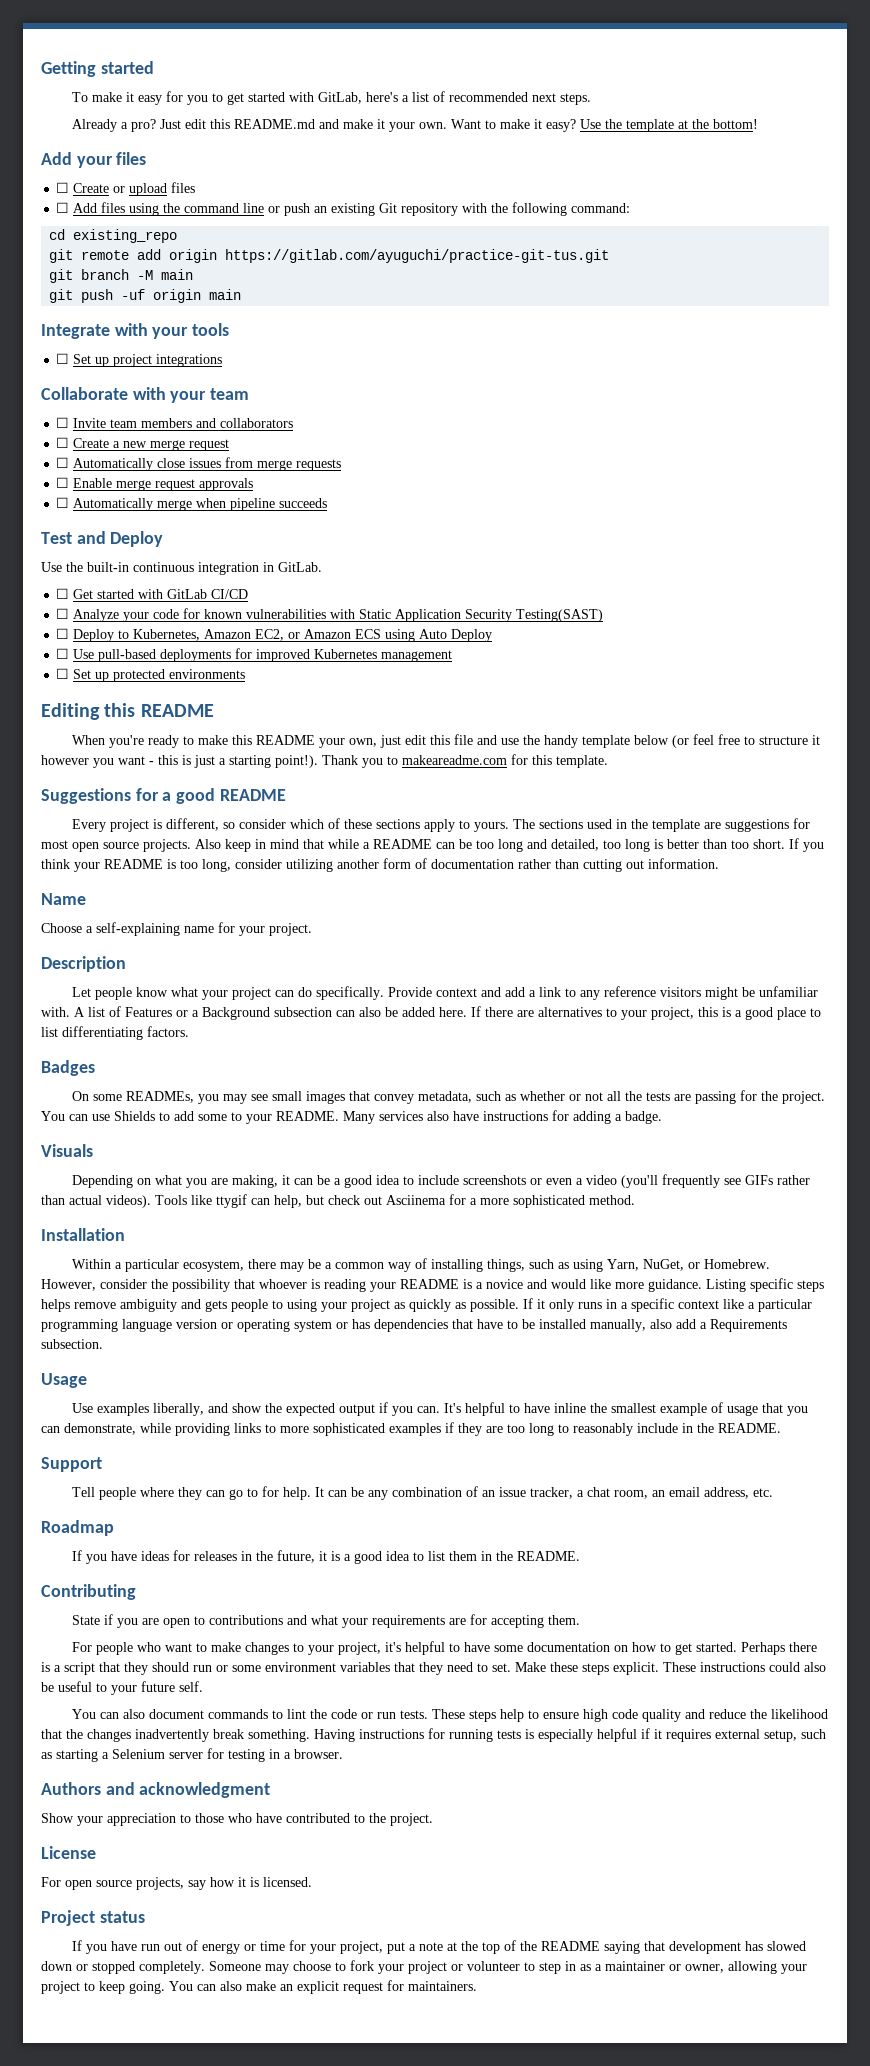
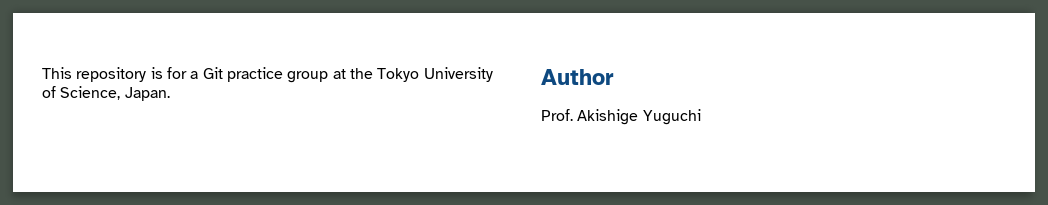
[41,61,154,77] [72,91,592,105] [72,119,759,132] [41,152,147,168] [56,182,196,196] [56,202,631,216] [49,229,178,243] [49,249,610,263] [49,269,194,283] [49,289,242,303] [41,323,230,339] [56,353,223,367] [41,387,250,403] [56,417,294,428] [56,437,230,451] [56,457,342,471] [56,477,254,491] [56,497,328,511] [41,531,164,547] [41,562,322,575] [56,588,249,599] [56,608,604,622] [56,628,493,642] [56,648,453,662] [56,668,246,682] [41,703,214,720] [72,734,821,748] [41,754,608,768] [41,788,286,804] [72,818,811,832] [41,838,824,852] [41,858,719,872] [41,893,86,905] [41,922,312,936] [41,956,126,972] [72,986,819,1000] [41,1006,821,1020] [41,1026,189,1040] [41,1060,95,1076] [72,1090,826,1104] [41,1110,662,1124] [41,1144,93,1157] [72,1174,811,1188] [41,1194,635,1208] [41,1228,125,1241] [72,1258,771,1272] [41,1278,824,1292] [41,1298,812,1312] [41,1319,787,1332] [41,1339,103,1349] [41,1373,87,1388] [72,1402,809,1416] [41,1422,781,1436] [41,1457,102,1472] [72,1486,774,1500] [41,1520,114,1536] [72,1550,581,1564] [41,1584,136,1600] [72,1614,581,1628] [72,1641,818,1655] [41,1662,826,1675] [41,1681,203,1695] [72,1709,829,1722] [41,1728,826,1742] [41,1748,343,1762] [41,1782,271,1798] [41,1813,433,1826] [41,1846,96,1859] [41,1877,312,1890] [41,1910,145,1926] [72,1940,807,1954] [41,1960,807,1974] [41,1980,477,1994] Getting started // To make it easy for you to get started with GitLab, here's a list of recommended next steps. // Already a pro? Just edit this README.md and make it your own. Want to make it easy? Use the template at the bottom! // Add your files // ☐ Create or upload files // ☐ Add files using the command line or push an existing Git repository with the following command: // cd existing_repo // git remote add origin https://gitlab.com/ayuguchi/practice-git-tus.git // git branch -M main // git push -uf origin main // Integrate with your tools // ☐ Set up project integrations // Collaborate with your team // ☐ Invite team members and collaborators // ☐ Create a new merge request // ☐ Automatically close issues from merge requests // ☐ Enable merge request approvals // ☐ Automatically merge when pipeline succeeds // Test and Deploy // Use the built-in continuous integration in GitLab. // ☐ Get started with GitLab CI/CD // ☐ Analyze your code for known vulnerabilities with Static Application Security Testing(SAST) // ☐ Deploy to Kubernetes, Amazon EC2, or Amazon ECS using Auto Deploy // ☐ Use pull-based deployments for improved Kubernetes management // ☐ Set up protected environments // Editing this README // When you're ready to make this README your own, just edit this file and use the handy template below (or feel free to structure it however you want - this is just a starting point!). Thank you to makeareadme.com for this template. // Suggestions for a good README // Every project is different, so consider which of these sections apply to yours. The sections used in the template are suggestions for most open source projects. Also keep in mind that while a README can be too long and detailed, too long is better than too short. If you think your README is too long, consider utilizing another form of documentation rather than cutting out information. // Name // Choose a self-explaining name for your project. // Description // Let people know what your project can do specifically. Provide context and add a link to any reference visitors might be unfamiliar with. A list of Features or a Background subsection can also be added here. If there are alternatives to your project, this is a good place to list differentiating factors. // Badges // On some READMEs, you may see small images that convey metadata, such as whether or not all the tests are passing for the project. You can use Shields to add some to your README. Many services also have instructions for adding a badge. // Visuals // Depending on what you are making, it can be a good idea to include screenshots or even a video (you'll frequently see GIFs rather than actual videos). Tools like ttygif can help, but check out Asciinema for a more sophisticated method. // Installation // Within a particular ecosystem, there may be a common way of installing things, such as using Yarn, NuGet, or Homebrew. However, consider the possibility that whoever is reading your README is a novice and would like more guidance. Listing specific steps helps remove ambiguity and gets people to using your project as quickly as possible. If it only runs in a specific context like a particular programming language version or operating system or has dependencies that have to be installed manually, also add a Requirements subsection. // Usage // Use examples liberally, and show the expected output if you can. It's helpful to have inline the smallest example of usage that you can demonstrate, while providing links to more sophisticated examples if they are too long to reasonably include in the README. // Support // Tell people where they can go to for help. It can be any combination of an issue tracker, a chat room, an email address, etc. // Roadmap // If you have ideas for releases in the future, it is a good idea to list them in the README. // Contributing // State if you are open to contributions and what your requirements are for accepting them. // For people who want to make changes to your project, it's helpful to have some documentation on how to get started. Perhaps there is a script that they should run or some environment variables that they need to set. Make these steps explicit. These instructions could also be useful to your future self. // You can also document commands to lint the code or run tests. These steps help to ensure high code quality and reduce the likelihood that the changes inadvertently break something. Having instructions for running tests is especially helpful if it requires external setup, such as starting a Selenium server for testing in a browser. // Authors and acknowledgment // Show your appreciation to those who have contributed to the project. // License // For open source projects, say how it is licensed. // Project status // If you have run out of energy or time for your project, put a note at the top of the README saying that development has slowed down or stopped completely. Someone may choose to fork your project or volunteer to step in as a maintainer or owner, allowing your project to keep going. You can also make an explicit request for maintainers. -> [42,67,493,83] [42,86,170,101] [541,69,614,85] [541,109,701,125] This repository is for a Git practice group at the Tokyo University of Science, Japan. // Author // Prof. Akishige Yuguchi

